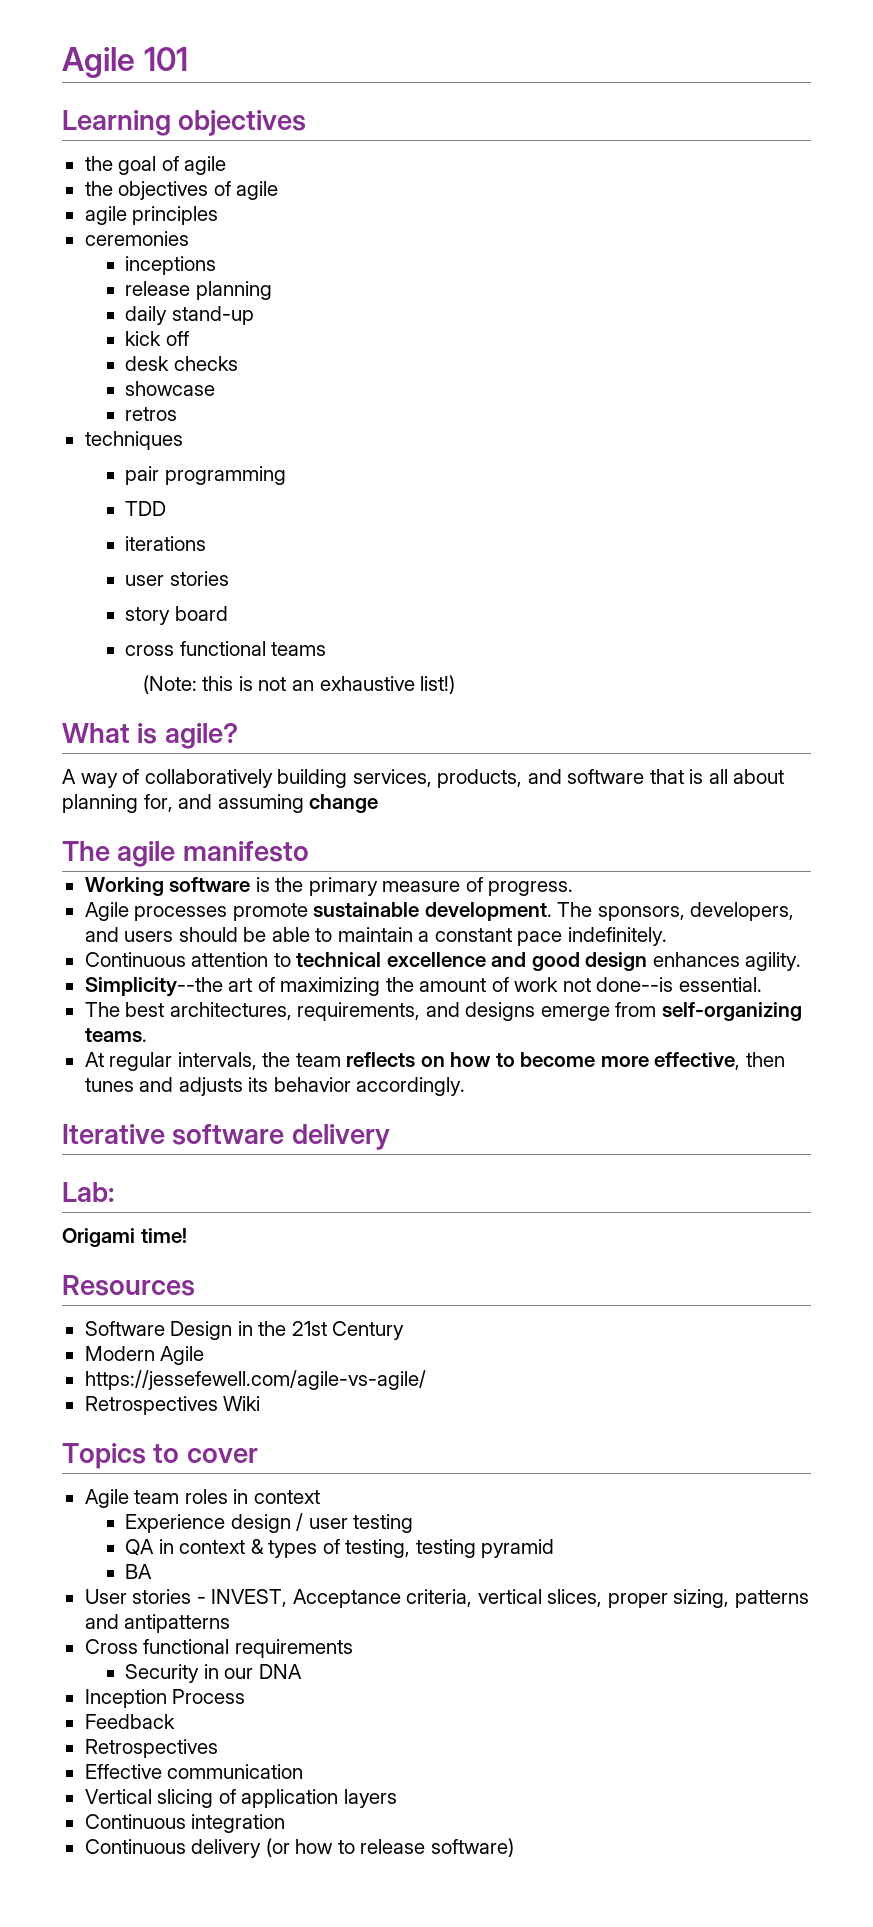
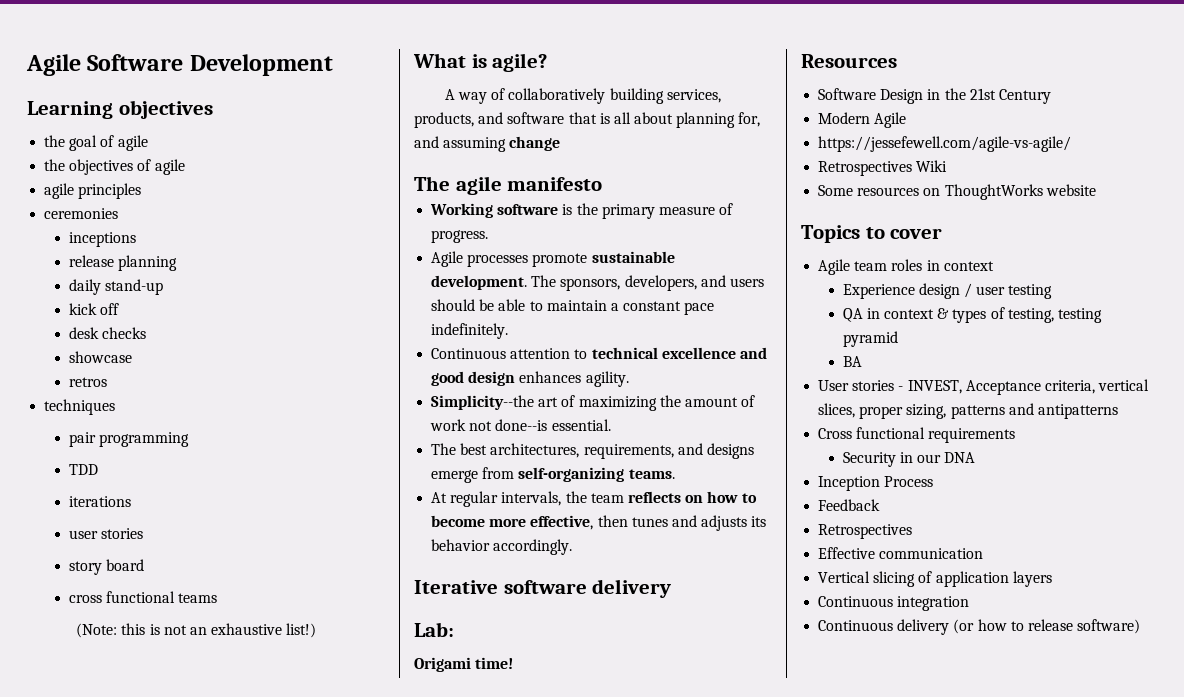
[62,47,188,78] Agile 101 -> [26,54,333,76] Agile Software Development
(261, 1403) none -> [818,184,1096,200] // Some resources on ThoughtWorks website

